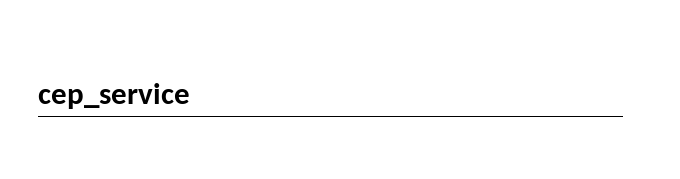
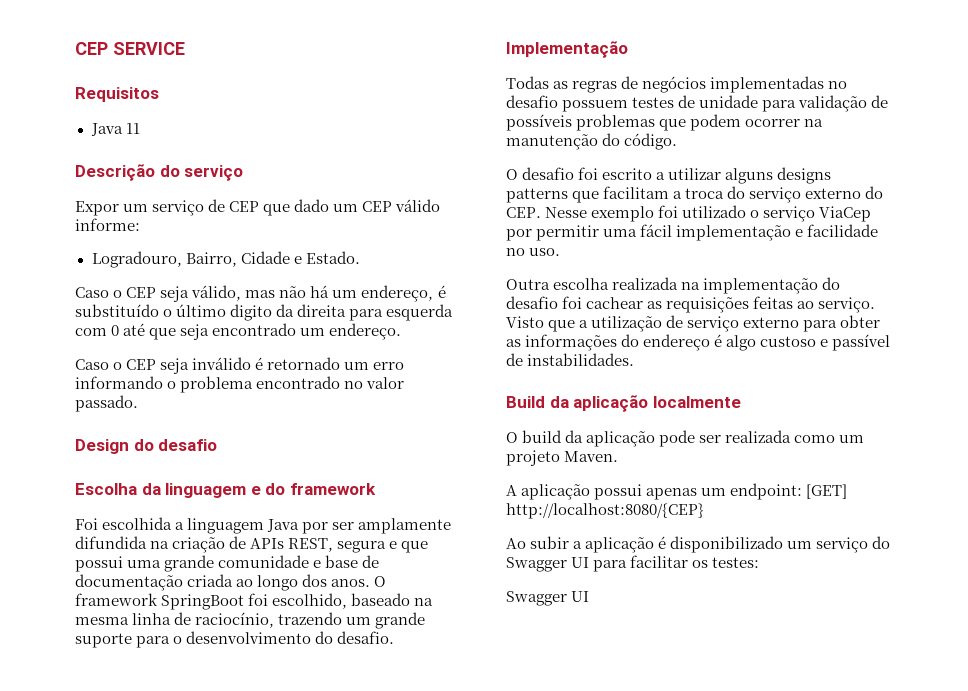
[38,83,190,109] cep_service -> [75,42,185,55] [75,87,159,102] [90,123,140,136] [75,164,244,181] [75,199,441,216] [75,218,140,231] [91,251,360,268] [75,285,446,302] [75,304,454,321] [75,323,402,340] [75,357,405,374] [75,376,405,393] [75,395,138,412] [75,439,218,454] [75,483,376,498] [75,517,452,534] [75,536,429,553] [75,555,380,572] [75,574,387,591] [75,593,434,610] [75,612,426,629] [75,631,395,648] [506,41,628,58] [506,76,848,93] [506,95,889,112] [506,114,824,131] [506,133,678,150] [506,167,832,184] [506,186,884,203] [506,205,872,222] [506,224,879,241] [506,248,561,256] [506,277,841,294] [506,296,876,313] [506,315,881,332] [506,334,891,351] [506,353,635,366] [506,395,741,412] [506,430,865,447] [506,450,619,466] [506,483,848,500] [506,503,704,519] [506,536,891,553] [506,555,760,572] [506,591,590,606] CEP SERVICE // Requisitos // Java 11 // Descrição do serviço // Expor um serviço de CEP que dado um CEP válido informe: // Logradouro, Bairro, Cidade e Estado. // Caso o CEP seja válido, mas não há um endereço, é substituído o último digito da direita para esquerda com 0 até que seja encontrado um endereço. // Caso o CEP seja inválido é retornado um erro informando o problema encontrado no valor passado. // Design do desafio // Escolha da linguagem e do framework // Foi escolhida a linguagem Java por ser amplamente difundida na criação de APIs REST, segura e que possui uma grande comunidade e base de documentação criada ao longo dos anos. O framework SpringBoot foi escolhido, baseado na mesma linha de raciocínio, trazendo um grande suporte para o desenvolvimento do desafio. // Implementação // Todas as regras de negócios implementadas no desafio possuem testes de unidade para validação de possíveis problemas que podem ocorrer na manutenção do código. // O desafio foi escrito a utilizar alguns designs patterns que facilitam a troca do serviço externo do CEP. Nesse exemplo foi utilizado o serviço ViaCep por permitir uma fácil implementação e facilidade no uso. // Outra escolha realizada na implementação do desafio foi cachear as requisições feitas ao serviço. Visto que a utilização de serviço externo para obter as informações do endereço é algo custoso e passível de instabilidades. // Build da aplicação localmente // O build da aplicação pode ser realizada como um projeto Maven. // A aplicação possui apenas um endpoint: [GET] http://localhost:8080/{CEP} // Ao subir a aplicação é disponibilizado um serviço do Swagger UI para facilitar os testes: // Swagger UI

